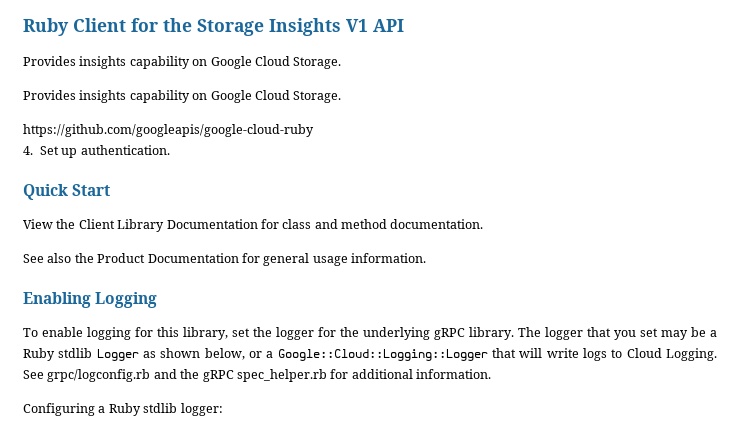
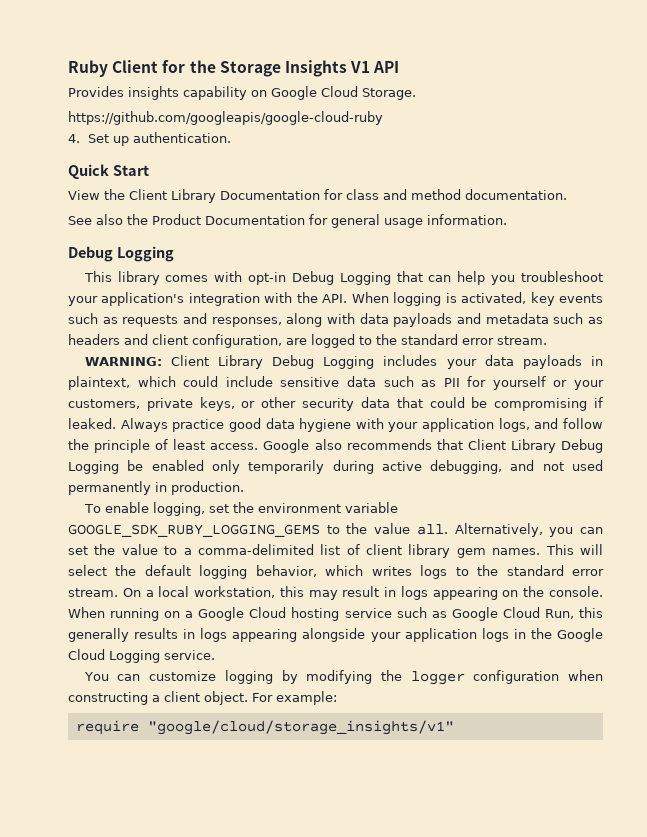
[23,90,342,103] // Provides insights capability on Google Cloud Storage. -> (416, 94) none
[23,292,91,308] Enabling -> [68,246,113,262] Debug
[23,327,717,340] [23,348,718,361] [23,369,491,382] [23,403,223,416] To enable logging for this library, set the logger for the underlying gRPC library. The logger that you set may be a Ruby stdlib Logger as shown below, or a Google::Cloud::Logging::Logger that will write logs to Cloud Logging. See grpc/logconfig.rb and the gRPC spec_helper.rb for additional information. // Configuring a Ruby stdlib logger: -> [83,271,603,285] [68,292,603,306] [68,313,604,327] [68,334,547,348] [84,355,604,369] [68,376,604,390] [68,397,603,411] [68,418,603,432] [68,439,603,453] [68,460,604,474] [68,481,244,495] [83,502,398,516] [68,523,603,537] [68,544,603,558] [68,565,604,579] [68,586,603,600] [68,607,604,621] [68,628,603,642] [68,649,215,663] [83,670,603,685] [68,691,337,705] [75,720,454,735] This library comes with opt-in Debug Logging that can help you troubleshoot your application's integration with the API. When logging is activated, key events such as requests and responses, along with data payloads and metadata such as headers and client configuration, are logged to the standard error stream. // WARNING: Client Library Debug Logging includes your data payloads in plaintext, which could include sensitive data such as PII for yourself or your customers, private keys, or other security data that could be compromising if leaked. Always practice good data hygiene with your application logs, and follow the principle of least access. Google also recommends that Client Library Debug Logging be enabled only temporarily during active debugging, and not used permanently in production. // To enable logging, set the environment variable GOOGLE_SDK_RUBY_LOGGING_GEMS to the value all. Alternatively, you can set the value to a comma-delimited list of client library gem names. This will select the default logging behavior, which writes logs to the standard error stream. On a local workstation, this may result in logs appearing on the console. When running on a Google Cloud hosting service such as Google Cloud Run, this generally results in logs appearing alongside your application logs in the Google Cloud Logging service. // You can customize logging by modifying the logger configuration when constructing a client object. For example: // require "google/cloud/storage_insights/v1"

